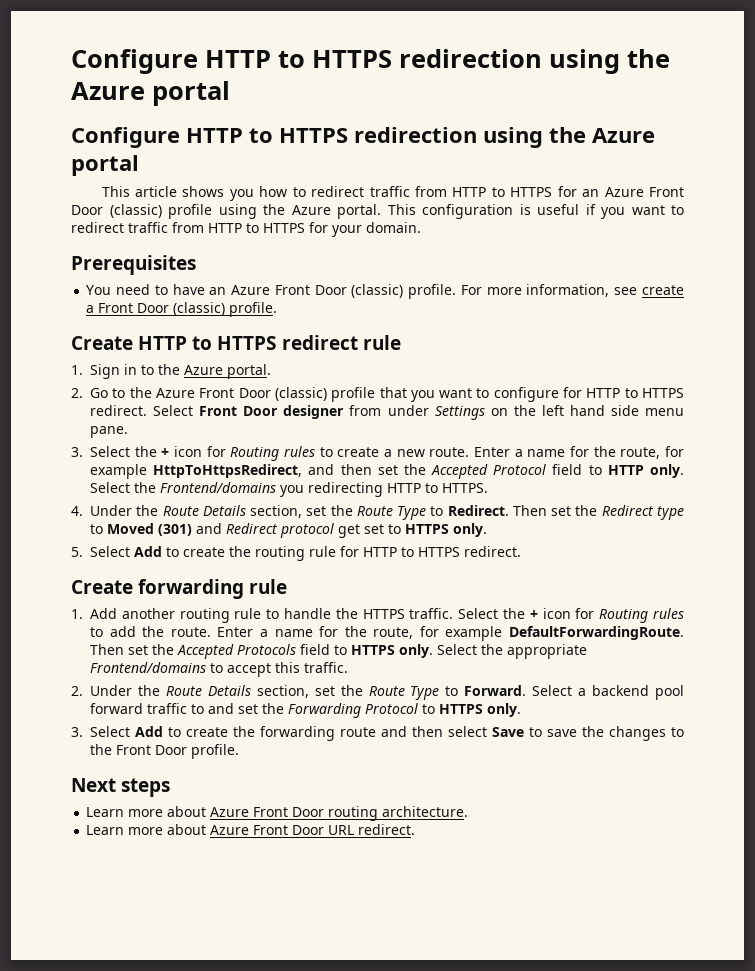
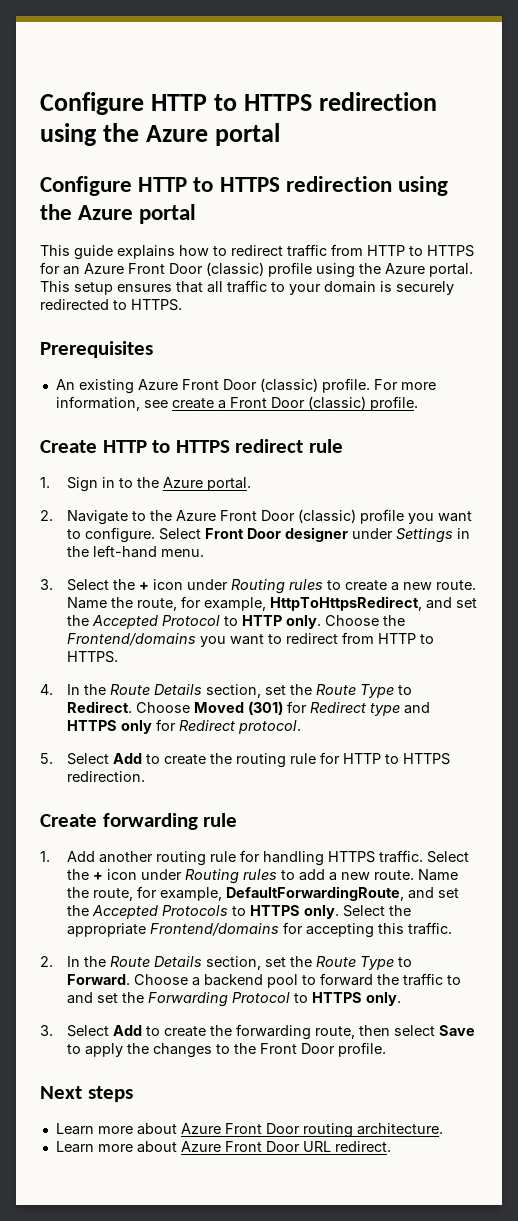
[134,186,254,201] article shows you -> [74,245,175,260] guide explains
[422,204,684,219] [71,222,421,237] [71,255,196,275] [86,284,227,295] configuration is useful if you want to redirect traffic from HTTP to HTTPS for your domain. // Prerequisites // You need to have an -> [74,280,454,295] [40,299,182,311] [40,341,153,358] [55,379,134,394] setup ensures that all traffic to your domain is securely redirected to HTTPS. // Prerequisites // An existing
[90,388,109,398] Go -> [66,510,128,525] Navigate
[379,387,684,402] [90,405,148,416] that you want to configure for HTTP to HTTPS redirect. -> [407,511,472,524] [66,527,155,543] you want to configure.
[349,405,382,416] from -> (348, 534) none
[490,405,684,416] [90,426,129,438] on the left hand side menu pane. -> [456,528,470,539] [66,545,204,558] in the left-hand menu.
[206,446,226,457] for -> [186,579,228,590] under
[474,446,684,459] [90,464,148,479] Enter a name for the route, for example -> [66,596,266,611] Name the route, for example,
[340,464,372,475] then -> (452, 603) none
[552,464,583,475] field -> (220, 620) none
[90,482,131,493] Select -> [324,615,379,626] Choose
[308,482,384,497] redirecting -> [229,632,374,645] want to redirect from
[90,505,133,516] Under -> [66,684,80,695] In
[512,505,685,520] [90,523,488,538] Then set the Redirect type to Moved (301) and Redirect protocol get set to HTTPS only. -> [135,701,430,716] [66,719,301,734] Choose Moved (301) for Redirect type and HTTPS only for Redirect protocol.
[464,546,522,557] redirect. -> [66,771,145,782] redirection.
[266,608,358,619] to handle the -> [239,850,324,866] for handling
[575,608,595,619] for -> [140,869,182,880] under
[142,626,684,641] [90,644,125,655] the route. Enter a name for the route, for example DefaultForwardingRoute. Then -> [328,869,458,881] [66,886,434,901] a new route. Name the route, for example, DefaultForwardingRoute, and
[300,644,331,655] field -> (228, 910) none
[210,663,272,677] to accept -> [282,922,374,938] for accepting
[90,685,133,696] Under -> [66,956,80,967] In
[532,685,573,696] Select -> [133,974,188,985] Choose
[90,703,144,714] forward -> [301,973,399,986] to forward the
[340,726,408,737] route and -> [314,1026,355,1039] route,
[547,729,578,737] save -> [84,1043,123,1057] apply

